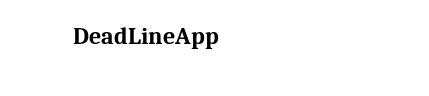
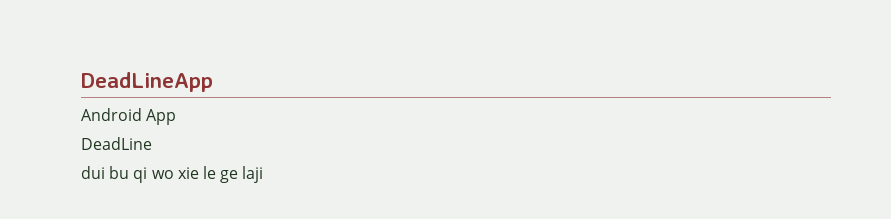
(219, 38) none -> [81,108,177,125] [81,137,152,150] [81,166,264,183] // Android App // DeadLine // dui bu qi wo xie le ge laji

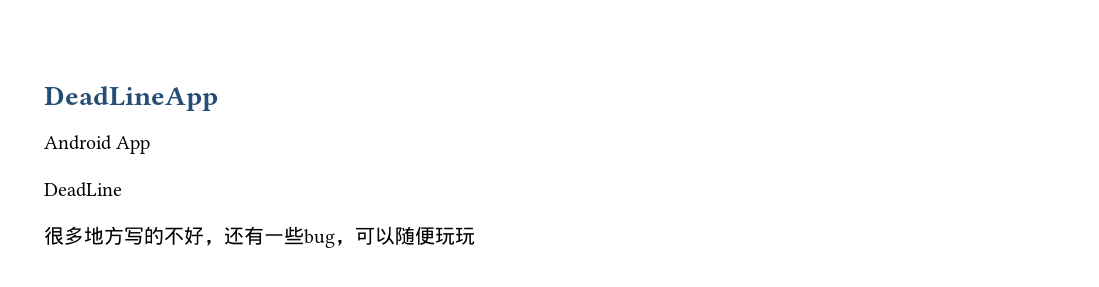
[81,166,264,183] dui bu qi wo xie le ge laji -> [44,226,475,248] 很多地方写的不好，还有一些bug，可以随便玩玩

